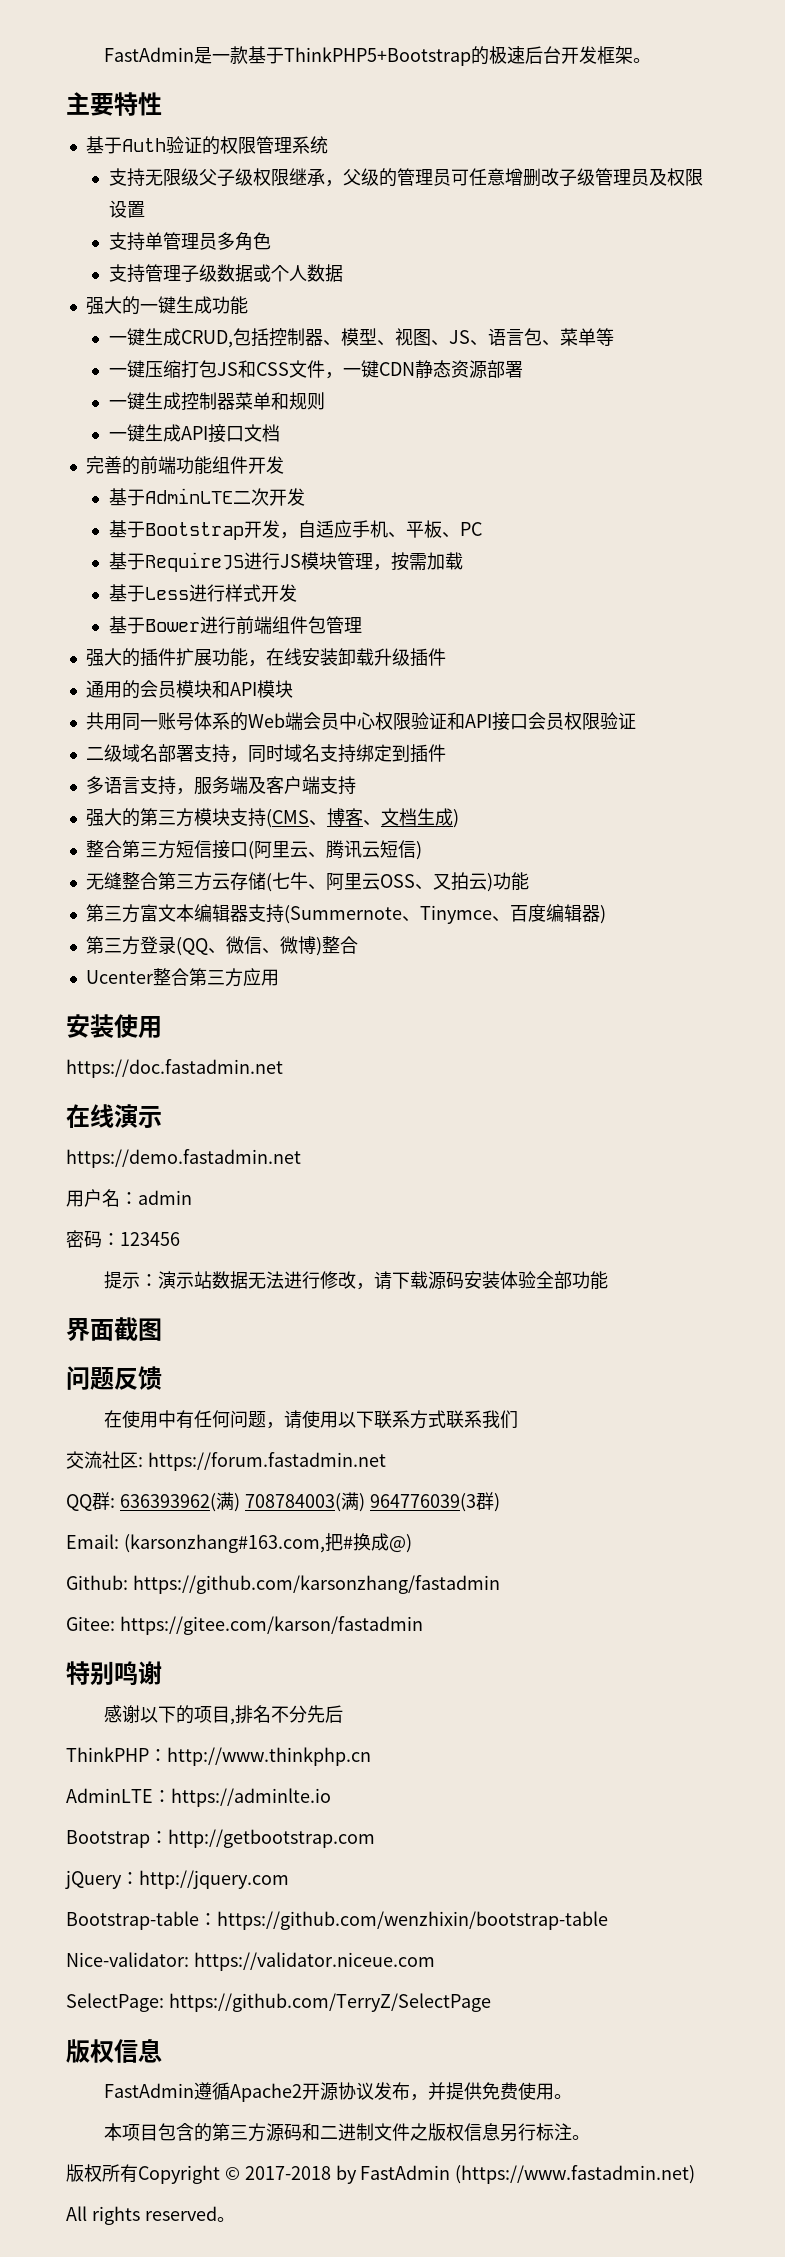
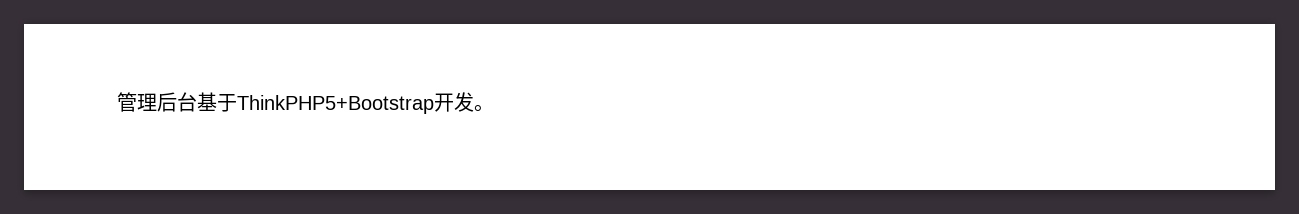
[103,46,651,66] [66,92,162,116] [85,136,328,155] [108,168,703,187] [108,200,145,218] [108,232,271,251] [108,264,343,283] [85,296,248,315] [108,328,614,348] [108,360,523,379] [108,392,325,411] [108,424,280,443] [85,456,284,475] [108,488,305,506] [108,520,482,540] [108,552,463,572] [108,584,297,602] [108,616,362,634] [85,648,446,667] [85,680,293,699] [85,712,636,731] [85,744,446,763] [85,776,356,795] [85,808,459,828] [85,840,422,860] [85,872,529,892] [85,904,606,924] [85,936,358,956] [85,968,279,987] [66,1014,162,1038] [66,1059,283,1078] [66,1104,162,1128] [66,1149,301,1168] [66,1189,192,1207] [66,1230,180,1248] [103,1271,608,1290] [66,1317,162,1341] [66,1366,162,1390] [103,1410,518,1429] [66,1451,386,1471] [66,1492,500,1512] [66,1533,412,1553] [66,1575,500,1594] [66,1616,423,1635] [66,1661,162,1686] [103,1705,343,1725] [66,1747,371,1766] [66,1788,331,1807] [66,1829,375,1848] [65,1870,289,1889] [66,1911,608,1930] [66,1952,435,1971] [66,1993,491,2012] [66,2038,162,2063] [103,2082,572,2102] [103,2123,590,2142] [66,2164,696,2184] [66,2206,217,2225] FastAdmin是一款基于ThinkPHP5+Bootstrap的极速后台开发框架。 // 主要特性 // 基于Auth验证的权限管理系统 // 支持无限级父子级权限继承，父级的管理员可任意增删改子级管理员及权限设置 // 支持单管理员多角色 // 支持管理子级数据或个人数据 // 强大的一键生成功能 // 一键生成CRUD,包括控制器、模型、视图、JS、语言包、菜单等 // 一键压缩打包JS和CSS文件，一键CDN静态资源部署 // 一键生成控制器菜单和规则 // 一键生成API接口文档 // 完善的前端功能组件开发 // 基于AdminLTE二次开发 // 基于Bootstrap开发，自适应手机、平板、PC // 基于RequireJS进行JS模块管理，按需加载 // 基于Less进行样式开发 // 基于Bower进行前端组件包管理 // 强大的插件扩展功能，在线安装卸载升级插件 // 通用的会员模块和API模块 // 共用同一账号体系的Web端会员中心权限验证和API接口会员权限验证 // 二级域名部署支持，同时域名支持绑定到插件 // 多语言支持，服务端及客户端支持 // 强大的第三方模块支持(CMS、博客、文档生成) // 整合第三方短信接口(阿里云、腾讯云短信) // 无缝整合第三方云存储(七牛、阿里云OSS、又拍云)功能 // 第三方富文本编辑器支持(Summernote、Tinymce、百度编辑器) // 第三方登录(QQ、微信、微博)整合 // Ucenter整合第三方应用 // 安装使用 // https://doc.fastadmin.net // 在线演示 // https://demo.fastadmin.net // 用户名：admin // 密码：123456 // 提示：演示站数据无法进行修改，请下载源码安装体验全部功能 // 界面截图 // 问题反馈 // 在使用中有任何问题，请使用以下联系方式联系我们 // 交流社区: https://forum.fastadmin.net // QQ群: 636393962(满) 708784003(满) 964776039(3群) // Email: (karsonzhang#163.com,把#换成@) // Github: https://github.com/karsonzhang/fastadmin // Gitee: https://gitee.com/karson/fastadmin // 特别鸣谢 // 感谢以下的项目,排名不分先后 // ThinkPHP：http://www.thinkphp.cn // AdminLTE：https://adminlte.io // Bootstrap：http://getbootstrap.com // jQuery：http://jquery.com // Bootstrap-table：https://github.com/wenzhixin/bootstrap-table // Nice-validator: https://validator.niceue.com // SelectPage: https://github.com/TerryZ/SelectPage // 版权信息 // FastAdmin遵循Apache2开源协议发布，并提供免费使用。 // 本项目包含的第三方源码和二进制文件之版权信息另行标注。 // 版权所有Copyright © 2017-2018 by FastAdmin (https://www.fastadmin.net) // All rights reserved -> [117,92,474,114] 管理后台基于ThinkPHP5+Bootstrap开发

